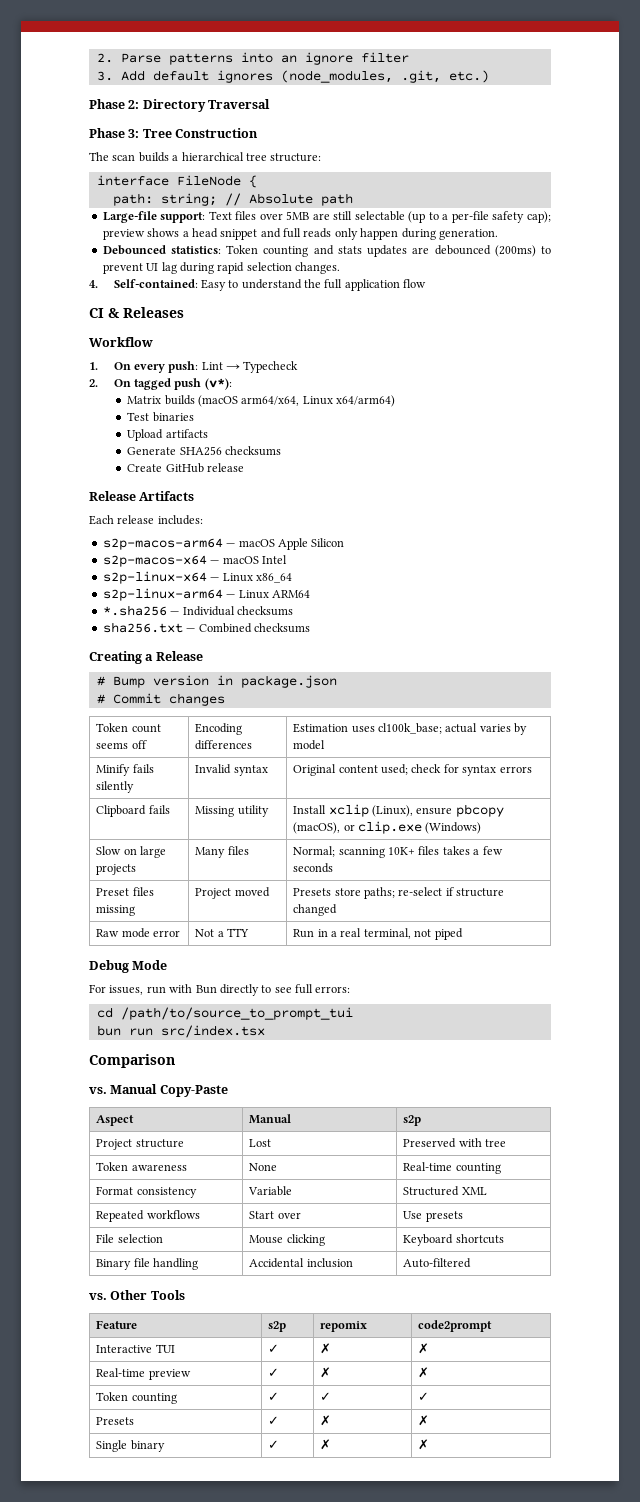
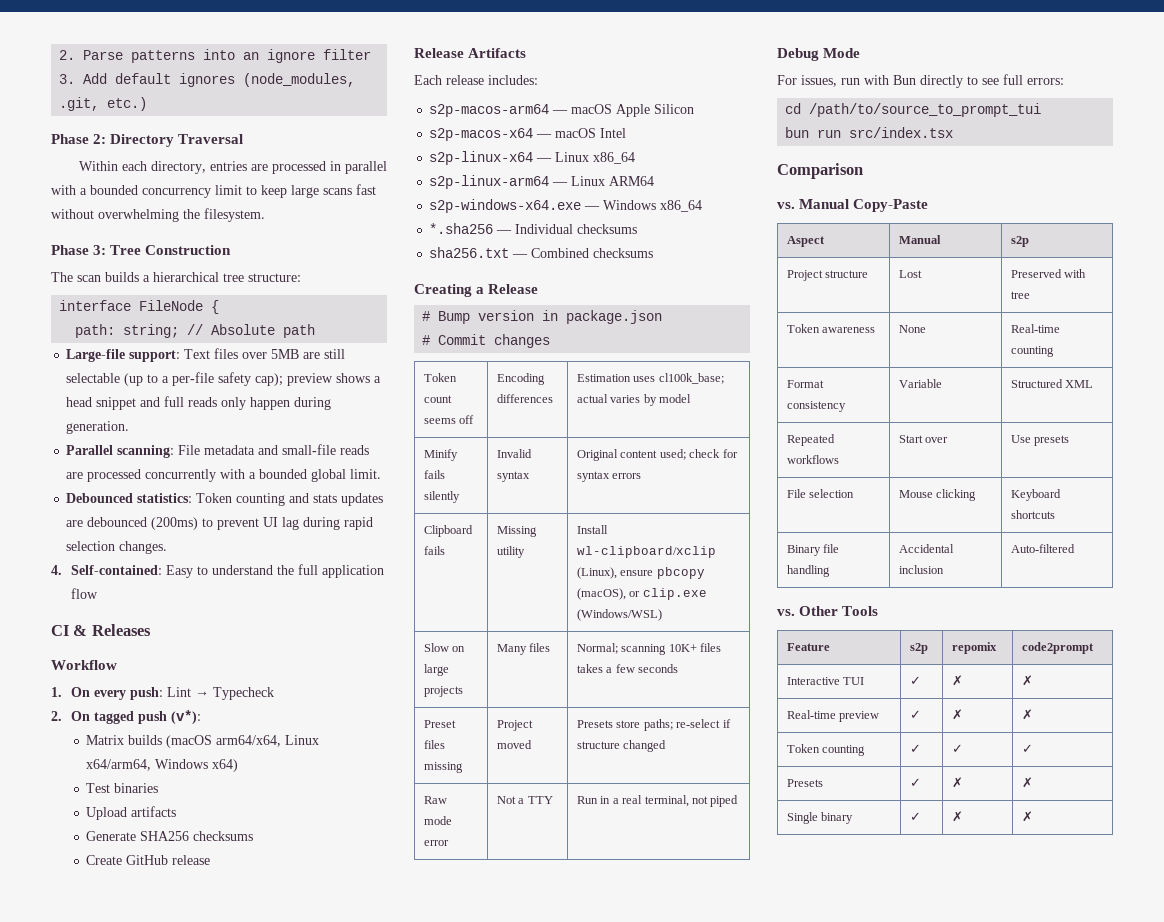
(271, 104) none -> [78,161,387,174] [51,184,376,198] [51,208,265,222] // Within each directory, entries are processed in parallel with a bounded concurrency limit to keep large scans fast without overwhelming the filesystem.
(498, 234) none -> [66,444,370,458] [66,469,382,482] // Parallel scanning: File metadata and small-file reads are processed concurrently with a bounded global limit.
[336,395,396,407] x64/arm64) -> [86,759,239,772] x64/arm64, Windows x64)
(310, 594) none -> [429,199,703,213] // s2p-windows-x64.exe — Windows x86_64
[328,804,369,817] xclip -> [577,546,717,558] wl-clipboard/xclip
[425,822,482,834] (Windows) -> [577,609,663,621] (Windows/WSL)

